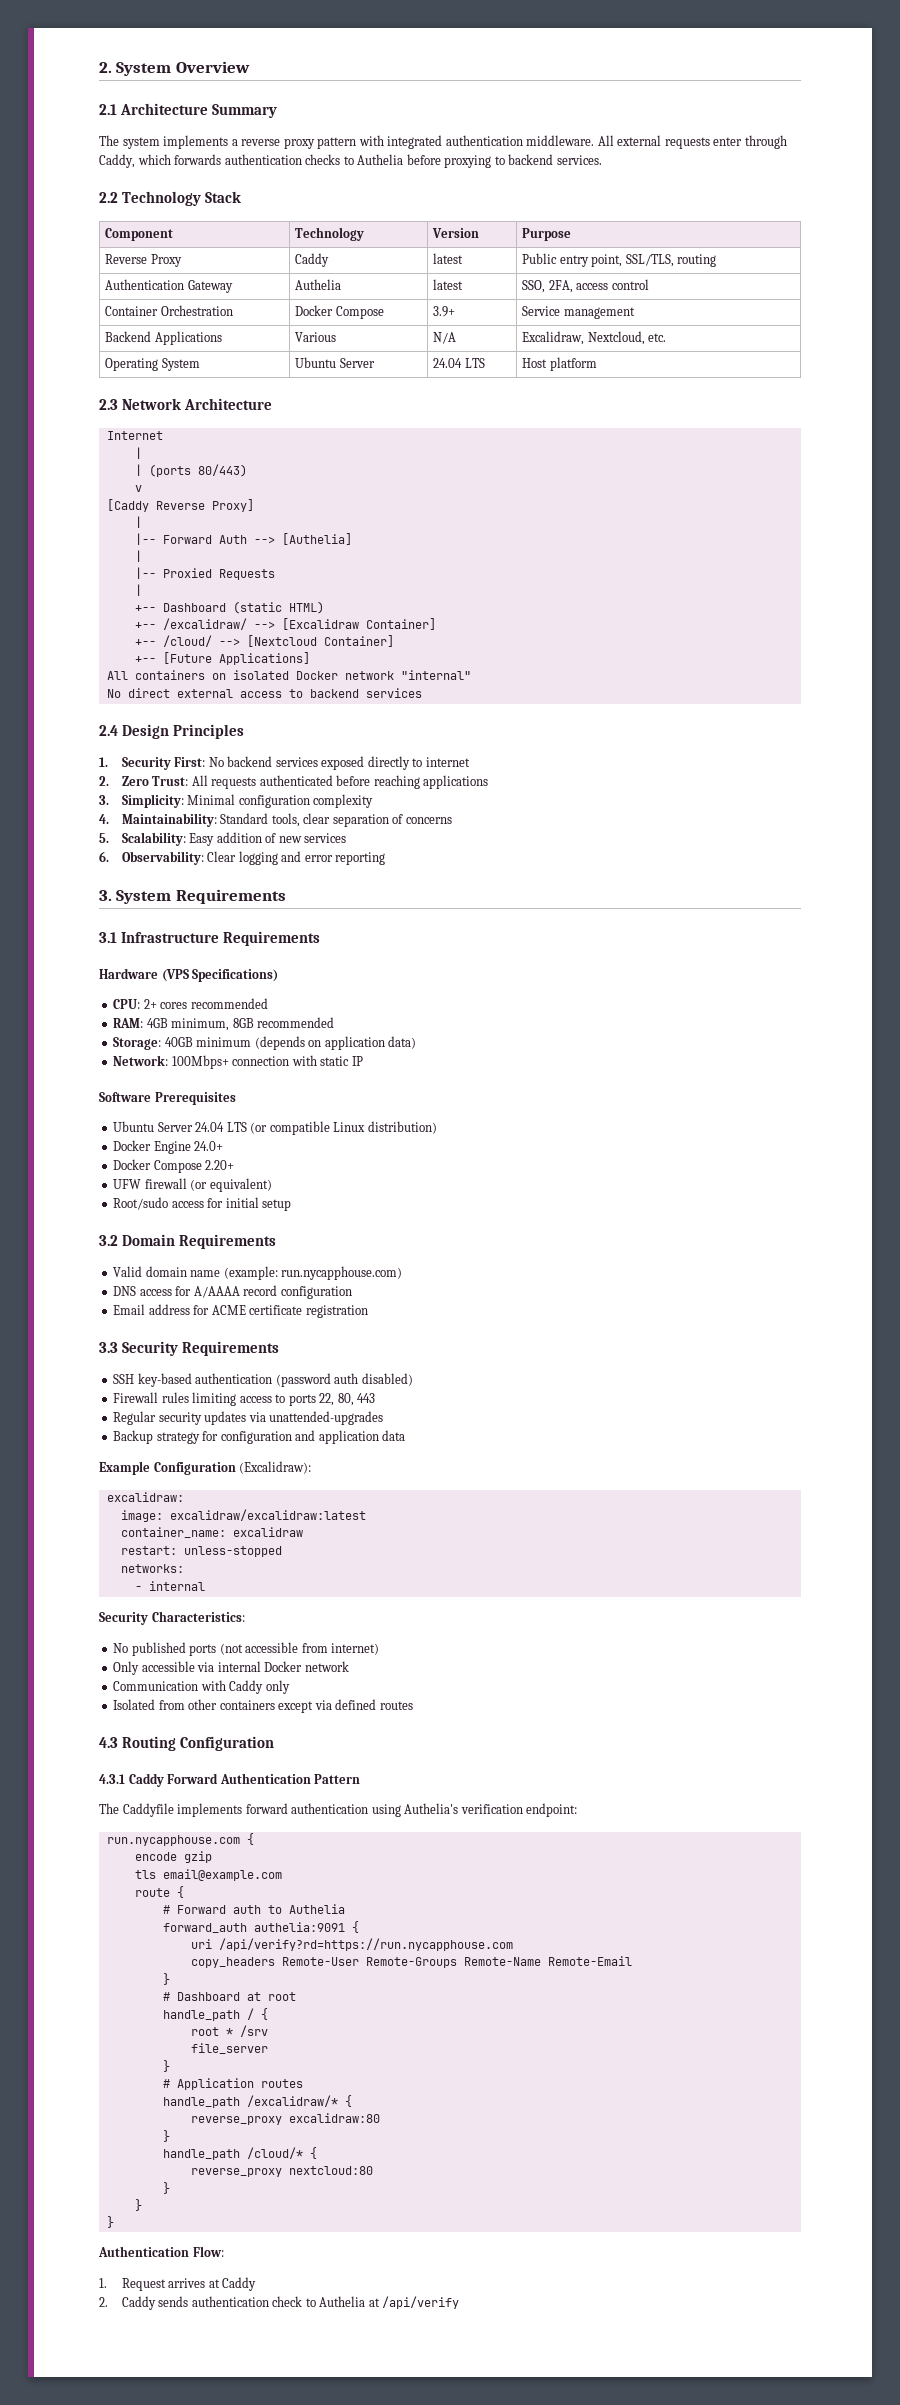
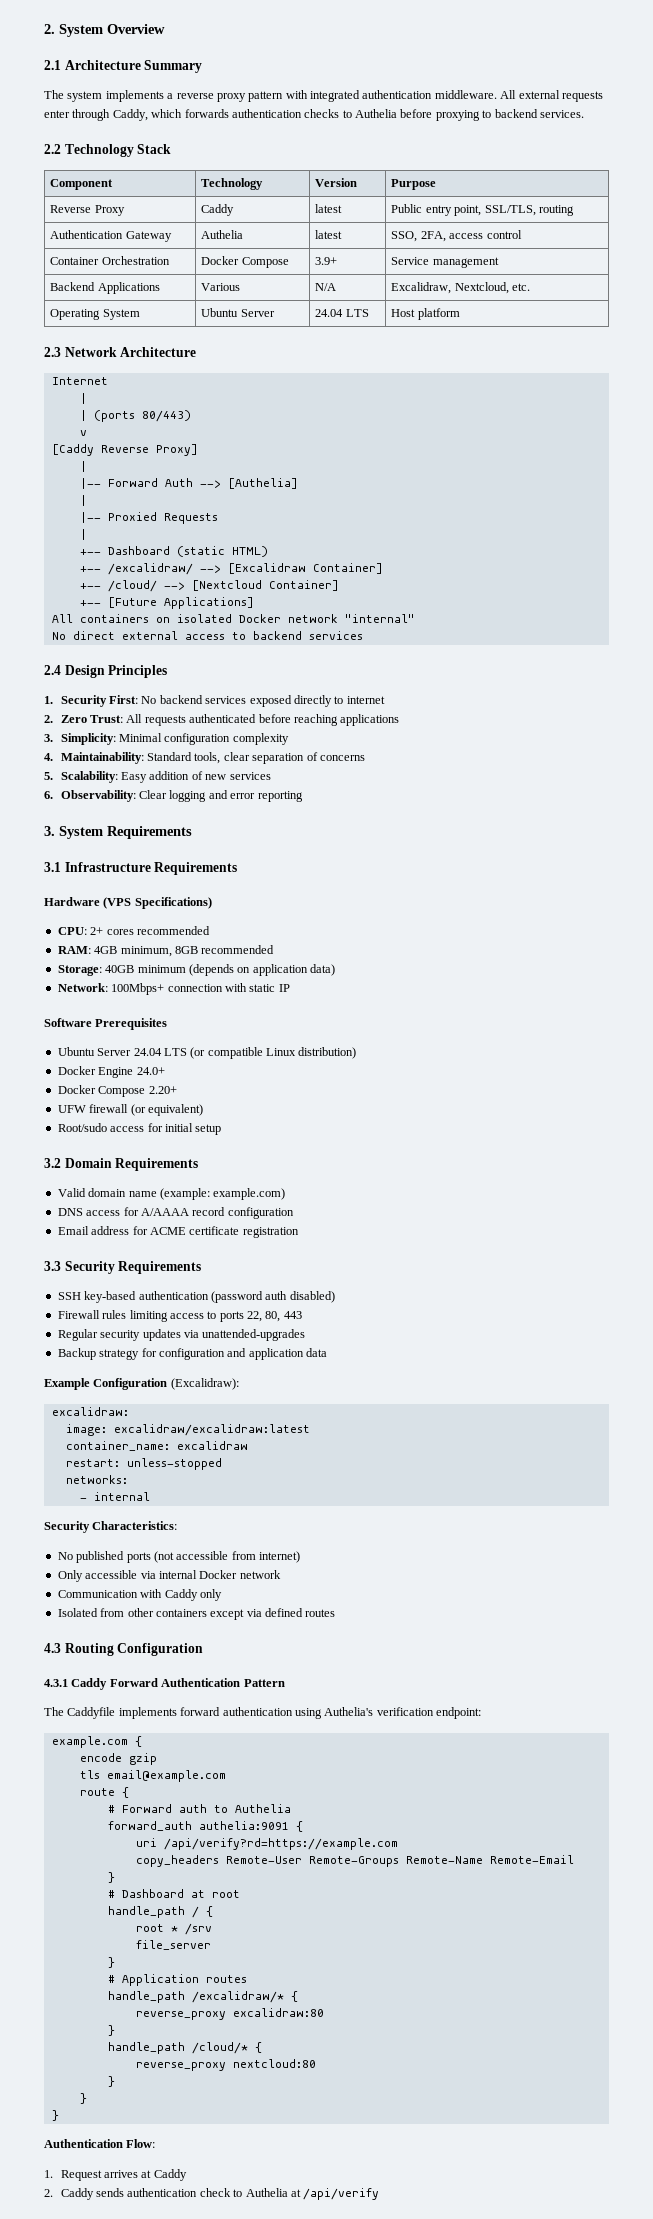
[281,1266,403,1280] run.nycapphouse.com) -> [213,1188,286,1200] example.com)
[106,1835,240,1846] run.nycapphouse.com -> [51,1736,128,1748] example.com
[218,1938,513,1951] /api/verify?rd=https://run.nycapphouse.com -> [163,1838,398,1850] /api/verify?rd=https://example.com

